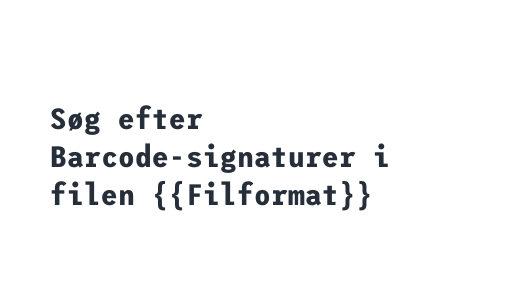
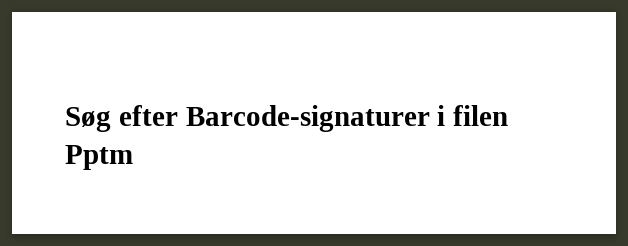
[152,180,373,211] {{Filformat}} -> [65,145,133,170] Pptm

